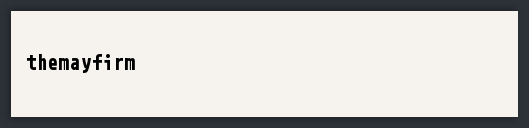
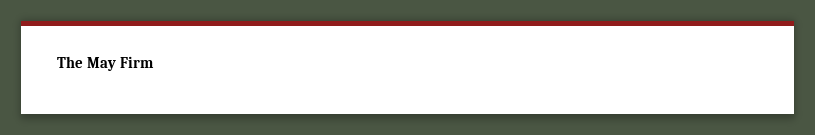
[25,54,135,73] themayfirm -> [57,56,155,71] The May Firm

